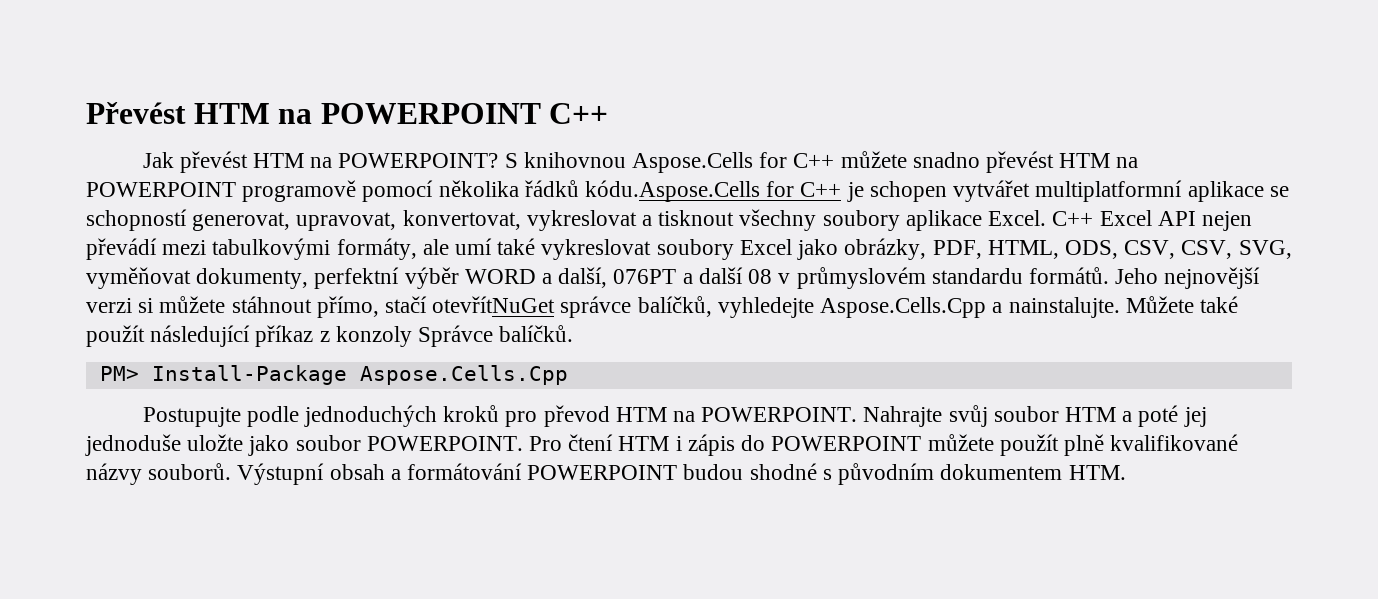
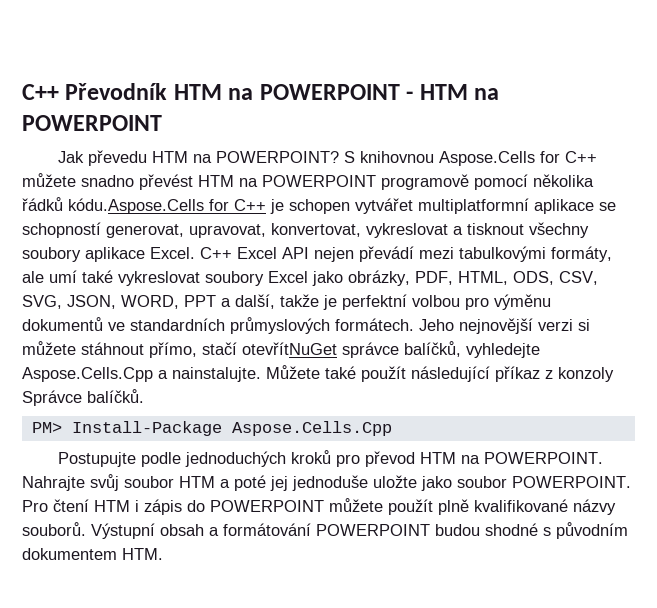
[86,102,609,124] Převést HTM na POWERPOINT C++ -> [22,83,500,100] [22,115,162,131] C++ Převodník HTM na POWERPOINT - HTM na POWERPOINT
[179,151,248,173] převést -> [88,150,148,166] převedu
[1181,240,1292,259] [86,267,1109,289] CSV, SVG, vyměňovat dokumenty, perfektní výběr WORD a další, 076PT a další 08 v průmyslovém standardu formátů. -> [22,294,551,310] [22,317,414,334] SVG, JSON, WORD, PPT a další, takže je perfektní volbou pro výměnu dokumentů ve standardních průmyslových formátech.

